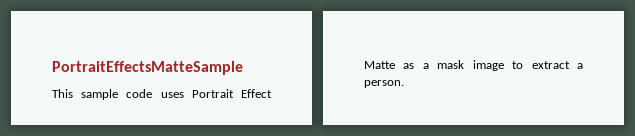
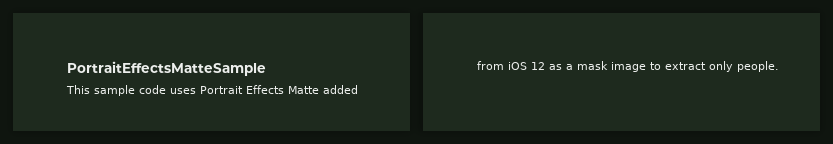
[241,89,272,98] [364,61,395,69] Effect Matte -> [246,85,358,94] [477,61,545,70] Effects Matte added from iOS 12
[577,63,583,69] [364,80,404,88] a person. -> [709,61,779,72] only people.

